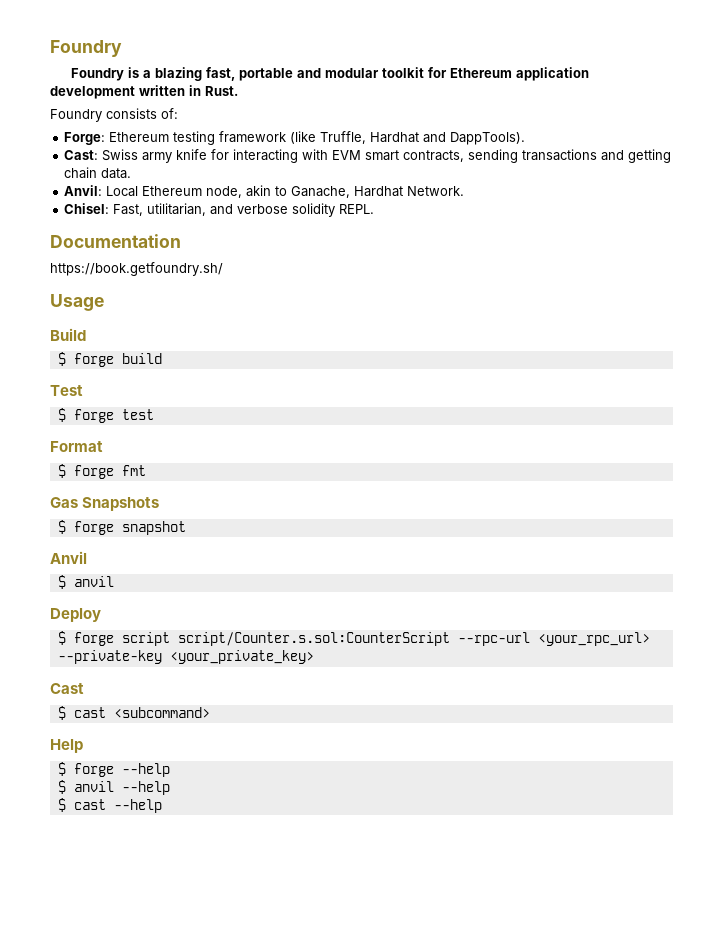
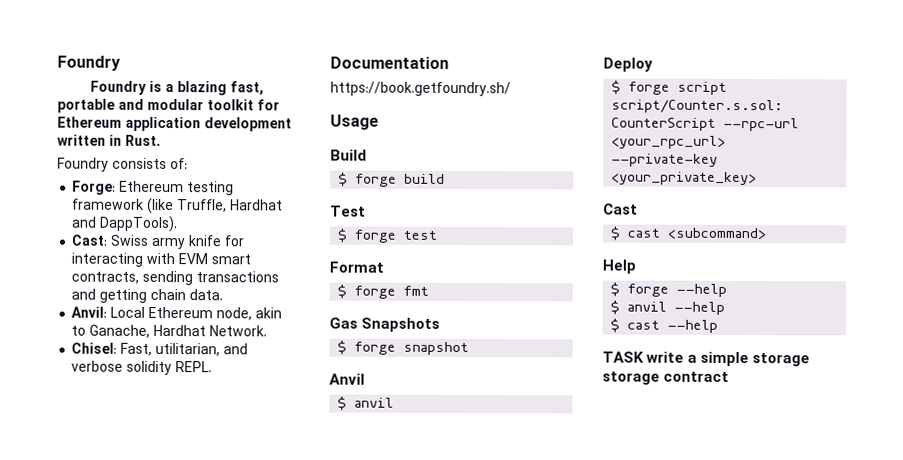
(162, 806) none -> [602,351,811,367] [602,371,730,385] // TASK write a simple storage storage contract

